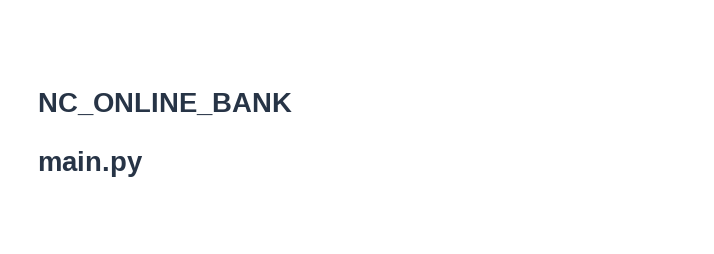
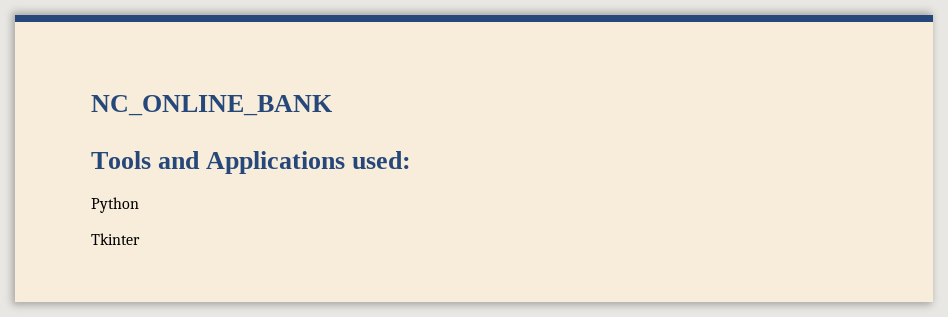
[38,151,143,177] main.py -> [91,151,412,174] [91,197,139,213] [91,233,140,245] Tools and Applications used: // Python // Tkinter

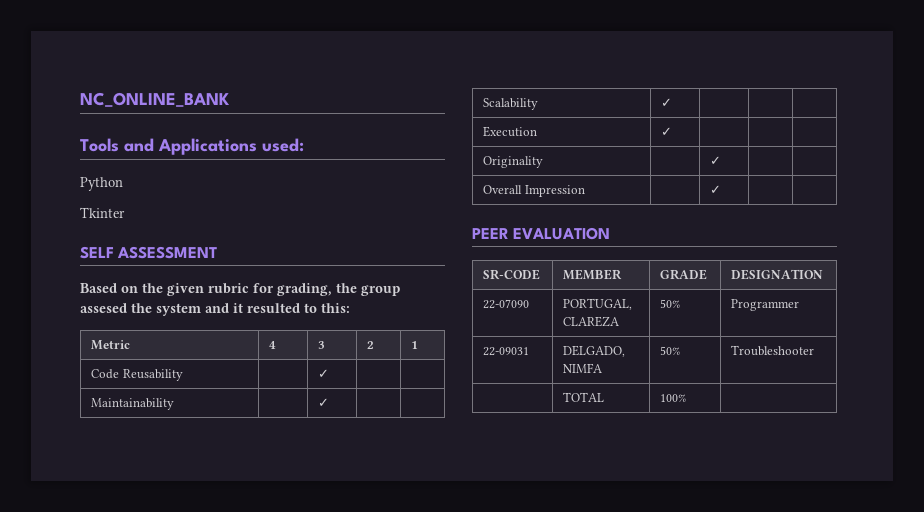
(140, 239) none -> [80,246,218,259] [80,283,400,296] [80,303,350,316] [91,340,131,350] [269,341,277,349] [318,341,326,349] [367,341,375,349] [411,341,419,349] [91,369,183,381] [318,369,330,378] [91,398,175,410] [318,398,330,407] [483,98,539,110] [661,98,673,107] [483,126,538,137] [661,127,673,136] [483,156,544,168] [710,156,722,165] [483,185,585,197] [710,185,722,194] [472,227,611,240] [483,269,541,280] [563,269,623,280] [660,269,708,280] [731,269,824,280] [483,299,530,309] [563,298,633,310] [563,316,620,327] [660,299,681,308] [731,299,800,311] [483,347,530,356] [563,345,626,357] [563,363,603,373] [660,346,681,355] [731,345,815,356] [563,392,605,402] [660,394,687,402] // SELF ASSESSMENT // Based on the given rubric for grading, the group assesed the system and it resulted to this: // Metric | 4 | 3 | 2 | 1 // Code Reusability | | ✓ | | // Maintainability | | ✓ | | // Scalability | ✓ | | | // Execution | ✓ | | | // Originality | | ✓ | | // Overall Impression | | ✓ | | // PEER EVALUATION // SR-CODE | MEMBER | GRADE | DESIGNATION // 22-07090 | PORTUGAL, CLAREZA | 50% | Programmer // 22-09031 | DELGADO, NIMFA | 50% | Troubleshooter // | TOTAL | 100% |

